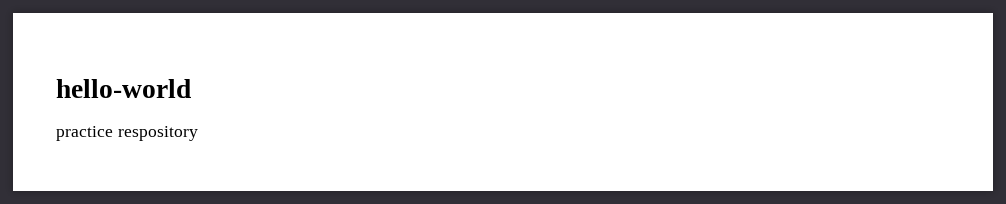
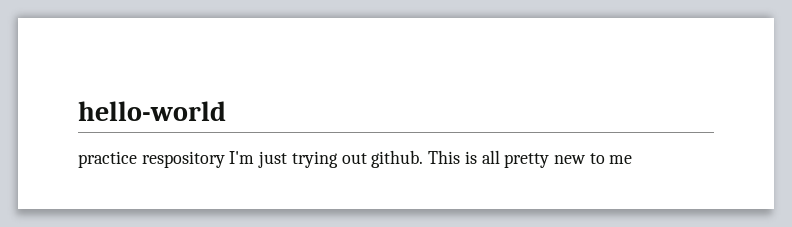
(198, 133) none -> [229,150,633,168] I'm just trying out github. This is all pretty new to me

